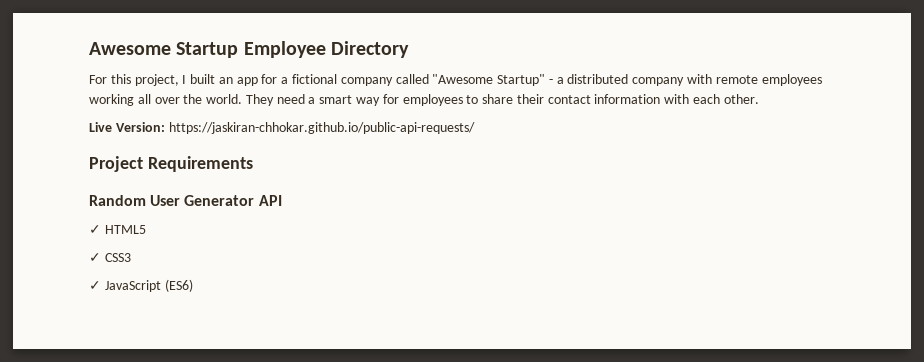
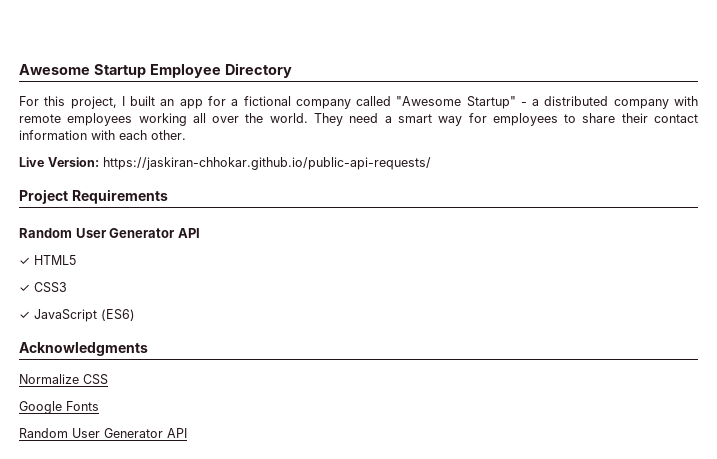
(193, 285) none -> [19,342,148,356] [19,374,108,385] [19,401,99,414] [19,428,187,438] // Acknowledgments // Normalize CSS // Google Fonts // Random User Generator API

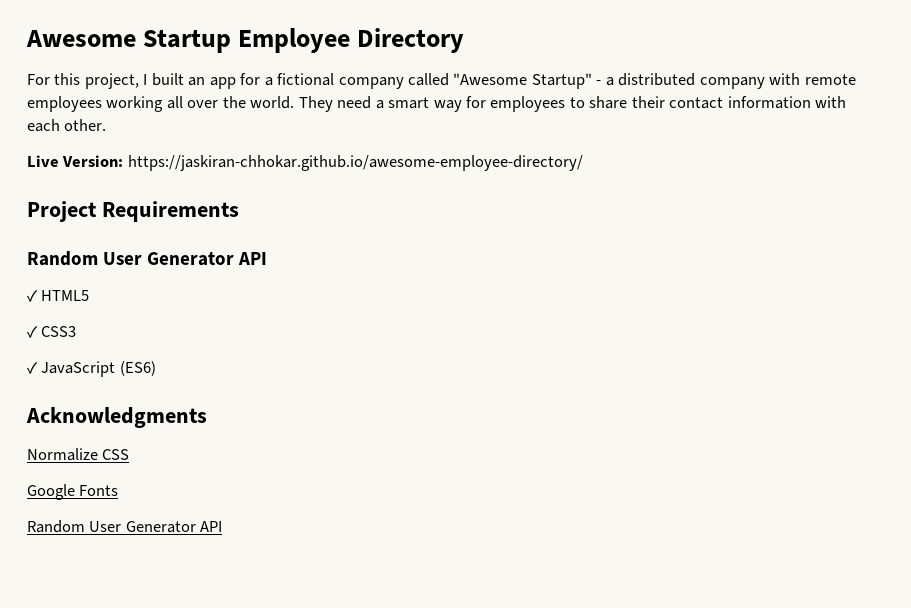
[103,157,431,170] https://jaskiran-chhokar.github.io/public-api-requests/ -> [127,155,583,171] https://jaskiran-chhokar.github.io/awesome-employee-directory/

